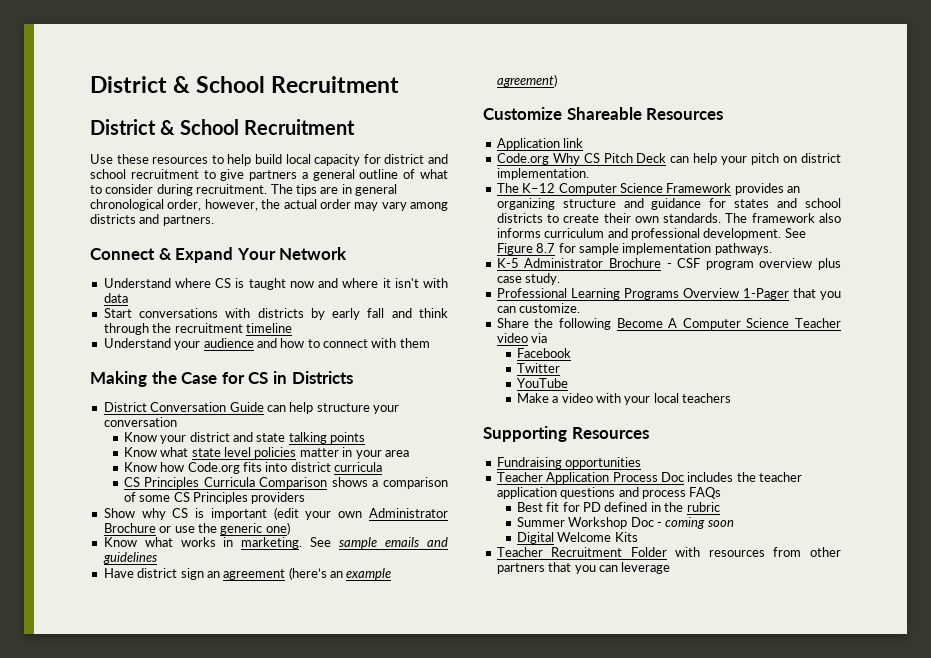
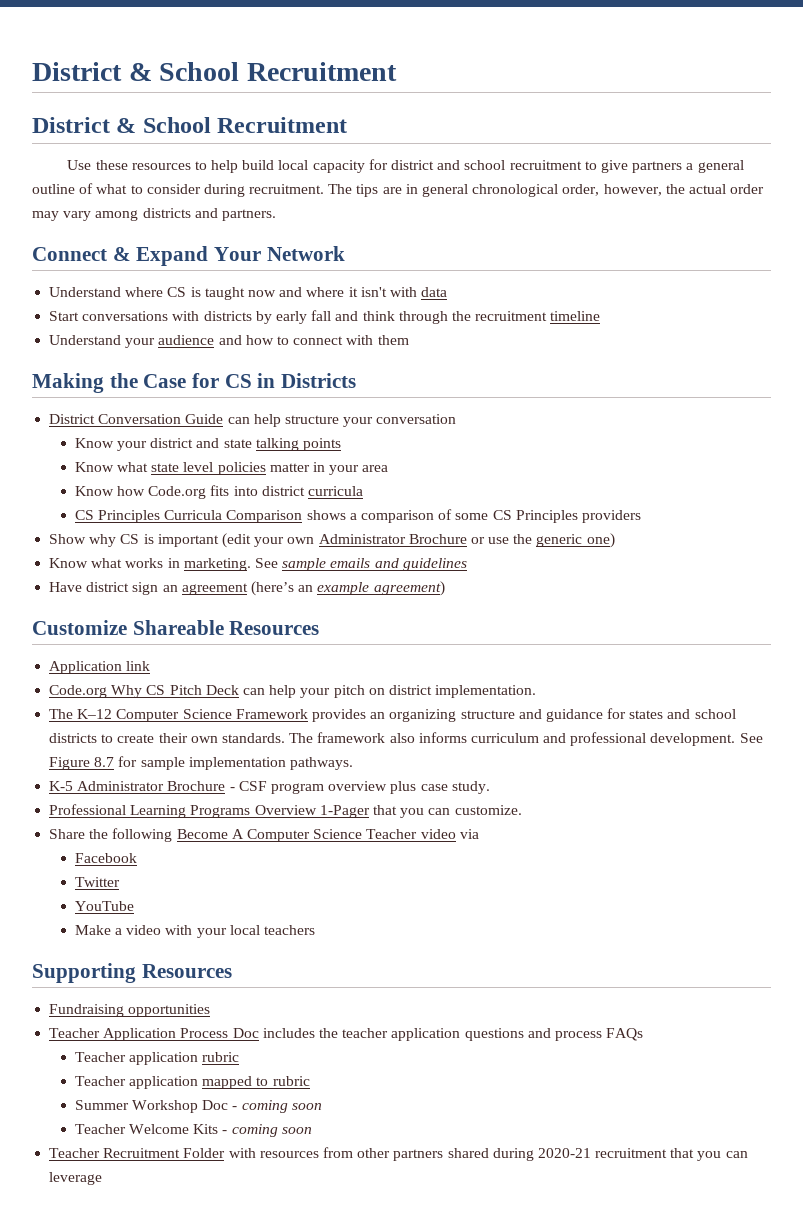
[516,502,684,512] Best fit for PD defined in the -> [74,1052,240,1065] [74,1076,269,1089] Teacher application rubric // Teacher application mapped to
[516,532,554,544] Digital -> [74,1124,126,1134] Teacher
(638, 537) none -> [222,1124,312,1137] - coming soon
(545, 568) none -> [447,1148,668,1161] shared during 2020-21 recruitment

